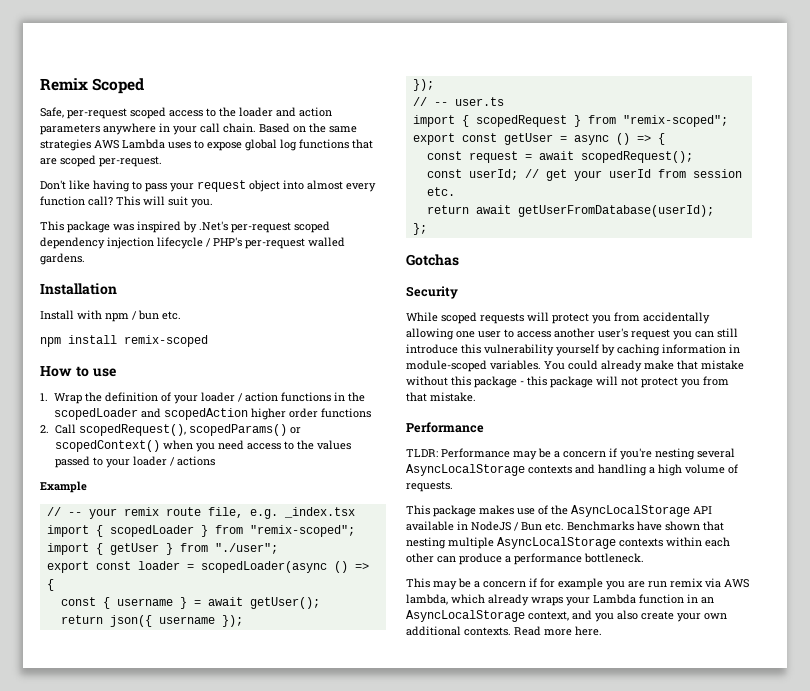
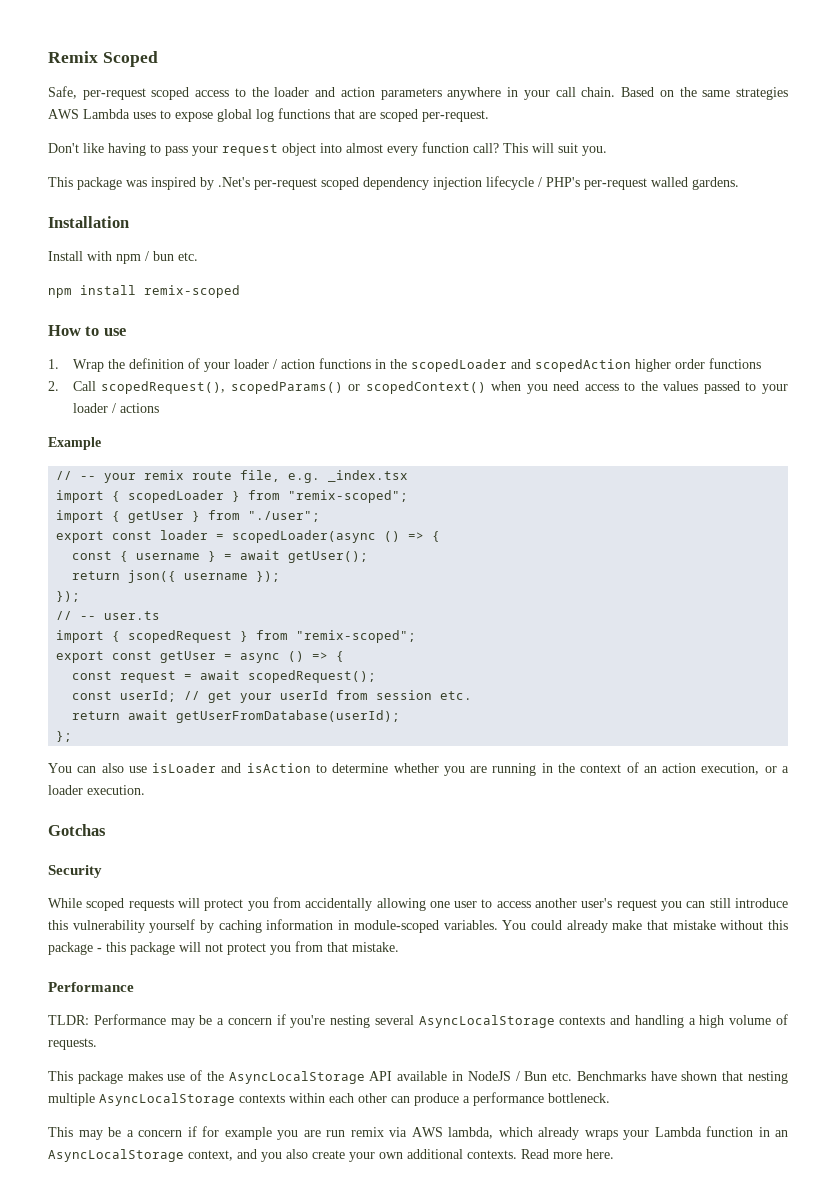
(427, 229) none -> [48,762,790,776] [48,785,145,795] // You can also use isLoader and isAction to determine whether you are running in the context of an action execution, or a loader execution.

